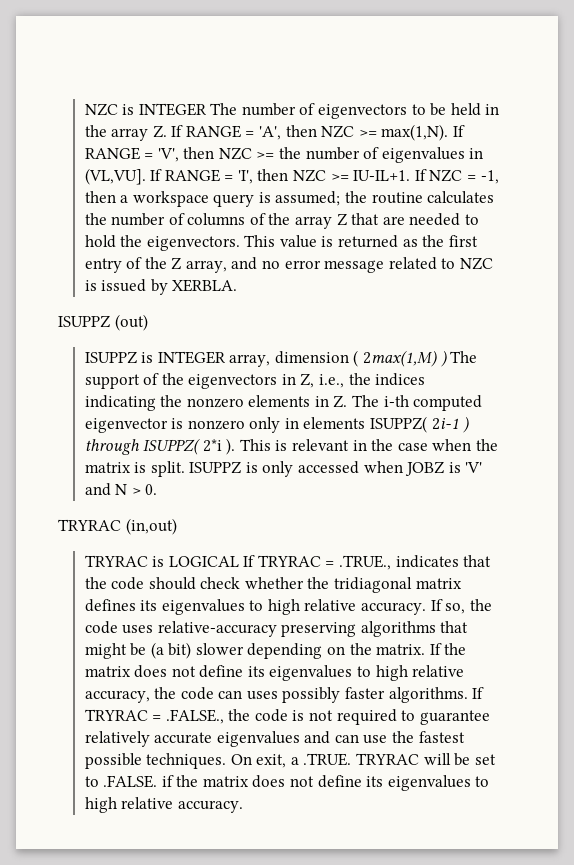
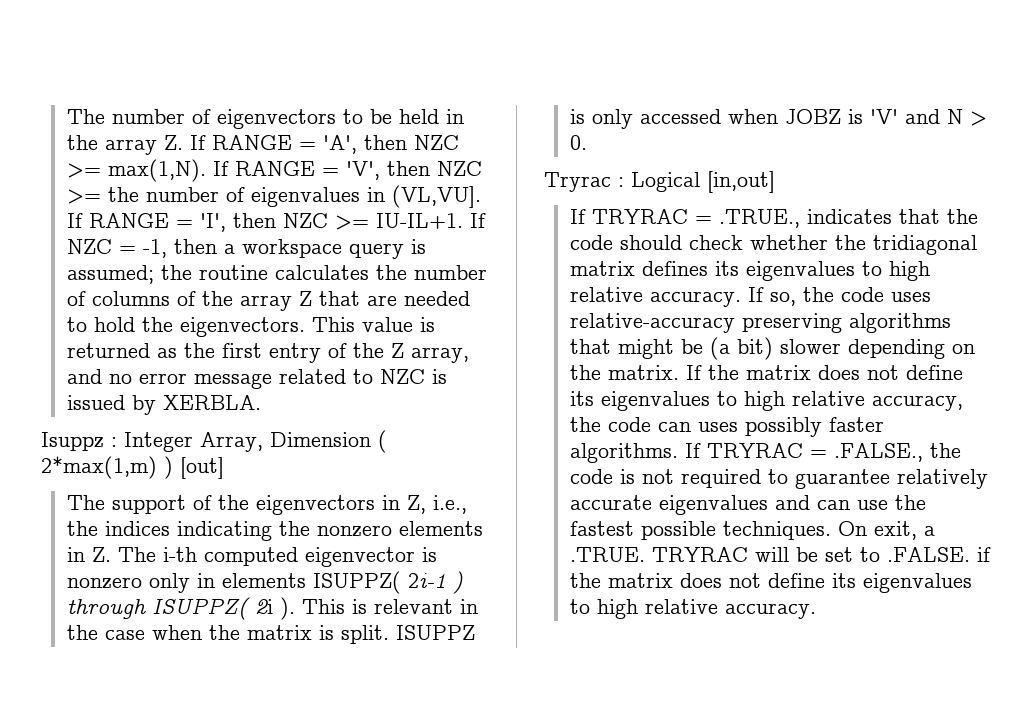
[84,103,207,116] NZC is INTEGER -> (66, 116) none
[58,314,148,331] [84,350,447,367] ISUPPZ (out) // ISUPPZ is INTEGER array, dimension ( 2max(1,M) ) -> [41,430,387,453] [41,456,224,479] Isuppz : Integer Array, Dimension ( 2*max(1,m) ) [out] //
[202,439,222,452] 2*i -> [254,599,273,614] 2i
[58,518,177,535] [84,555,239,567] TRYRAC (in,out) // TRYRAC is LOGICAL -> [544,171,775,193] Tryrac : Logical [in,out] //

